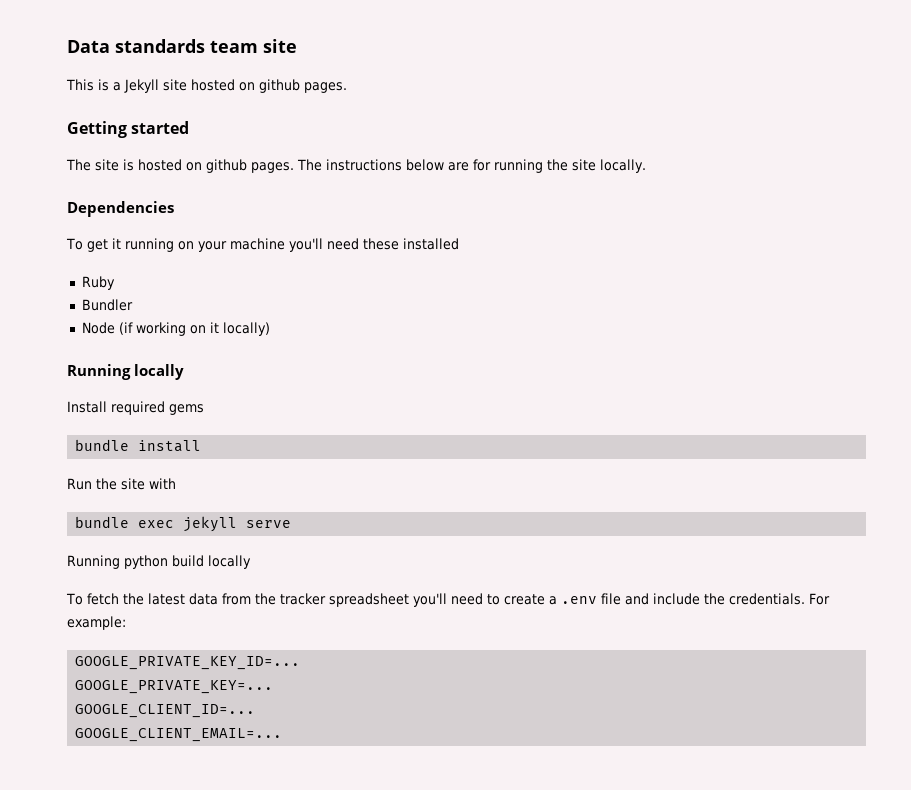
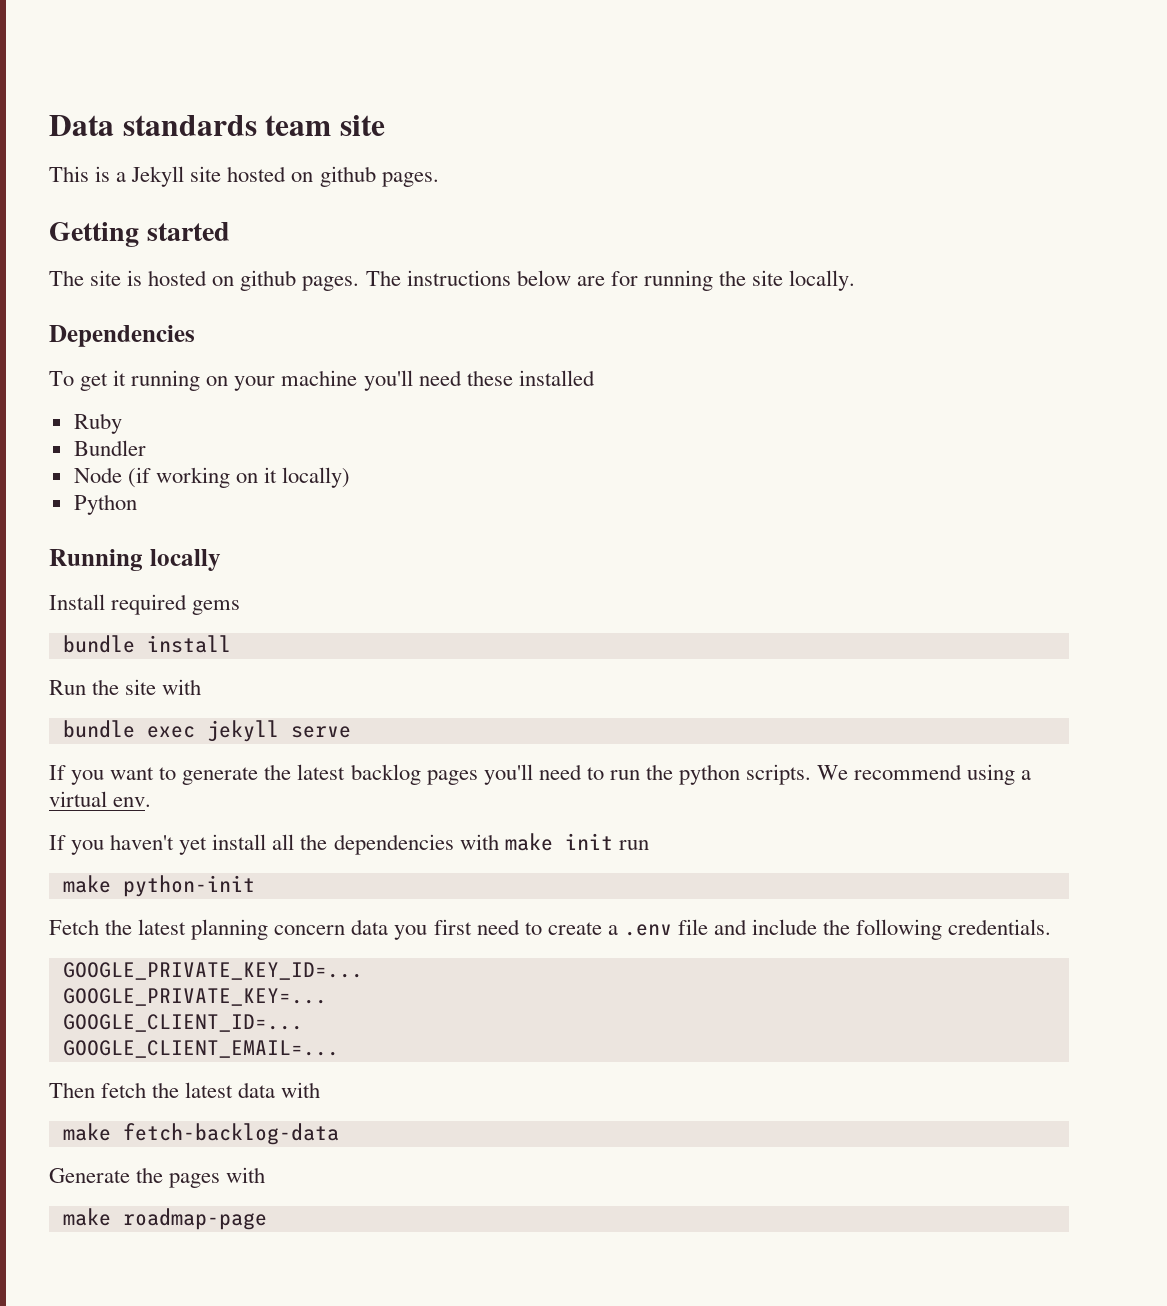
(270, 329) none -> [73,494,137,515] // Python
[67,555,251,569] [66,593,447,607] Running python build locally // To fetch the latest data from the tracker spreadsheet you'll -> [49,764,1032,785] [49,791,152,807] [49,833,649,855] [62,875,255,897] [49,919,472,940] If you want to generate the latest backlog pages you'll need to run the python scripts. We recommend using a virtual env. // If you haven't yet install all the dependencies with make init run // make python-init // Fetch the latest planning concern data you first
(725, 599) none -> [856,919,943,940] following
[808,593,830,605] [67,616,126,630] For example: -> (1052, 927) none
(283, 735) none -> [49,1082,321,1098] [62,1123,339,1145] [49,1167,266,1188] [62,1208,267,1230] // Then fetch the latest data with // make fetch-backlog-data // Generate the pages with // make roadmap-page

